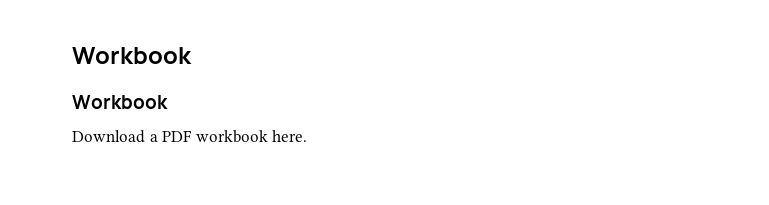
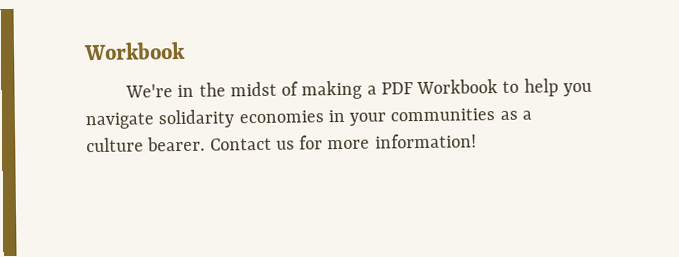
[72,47,192,64] [72,95,168,109] [72,130,308,143] Workbook // Workbook // Download a PDF workbook here. -> [83,41,186,61] [125,78,592,100] [85,108,532,130] [86,133,477,153] Workbook // We're in the midst of making a PDF Workbook to help you navigate solidarity economies in your communities as a culture bearer. Contact us for more information!

